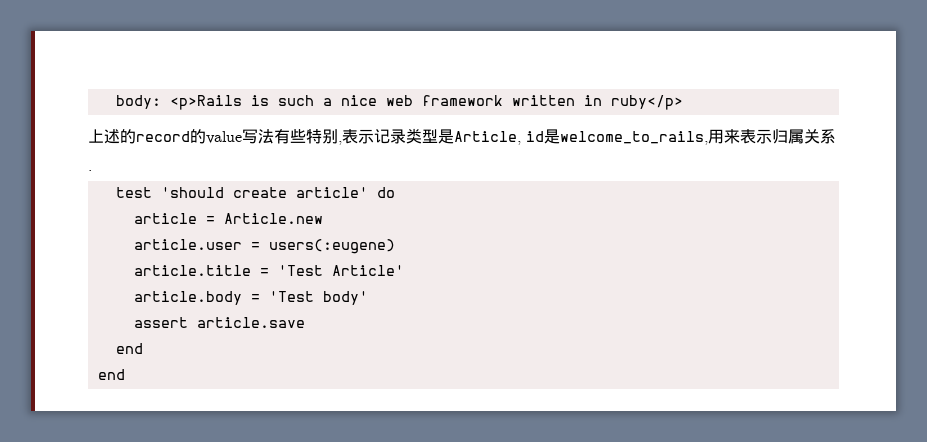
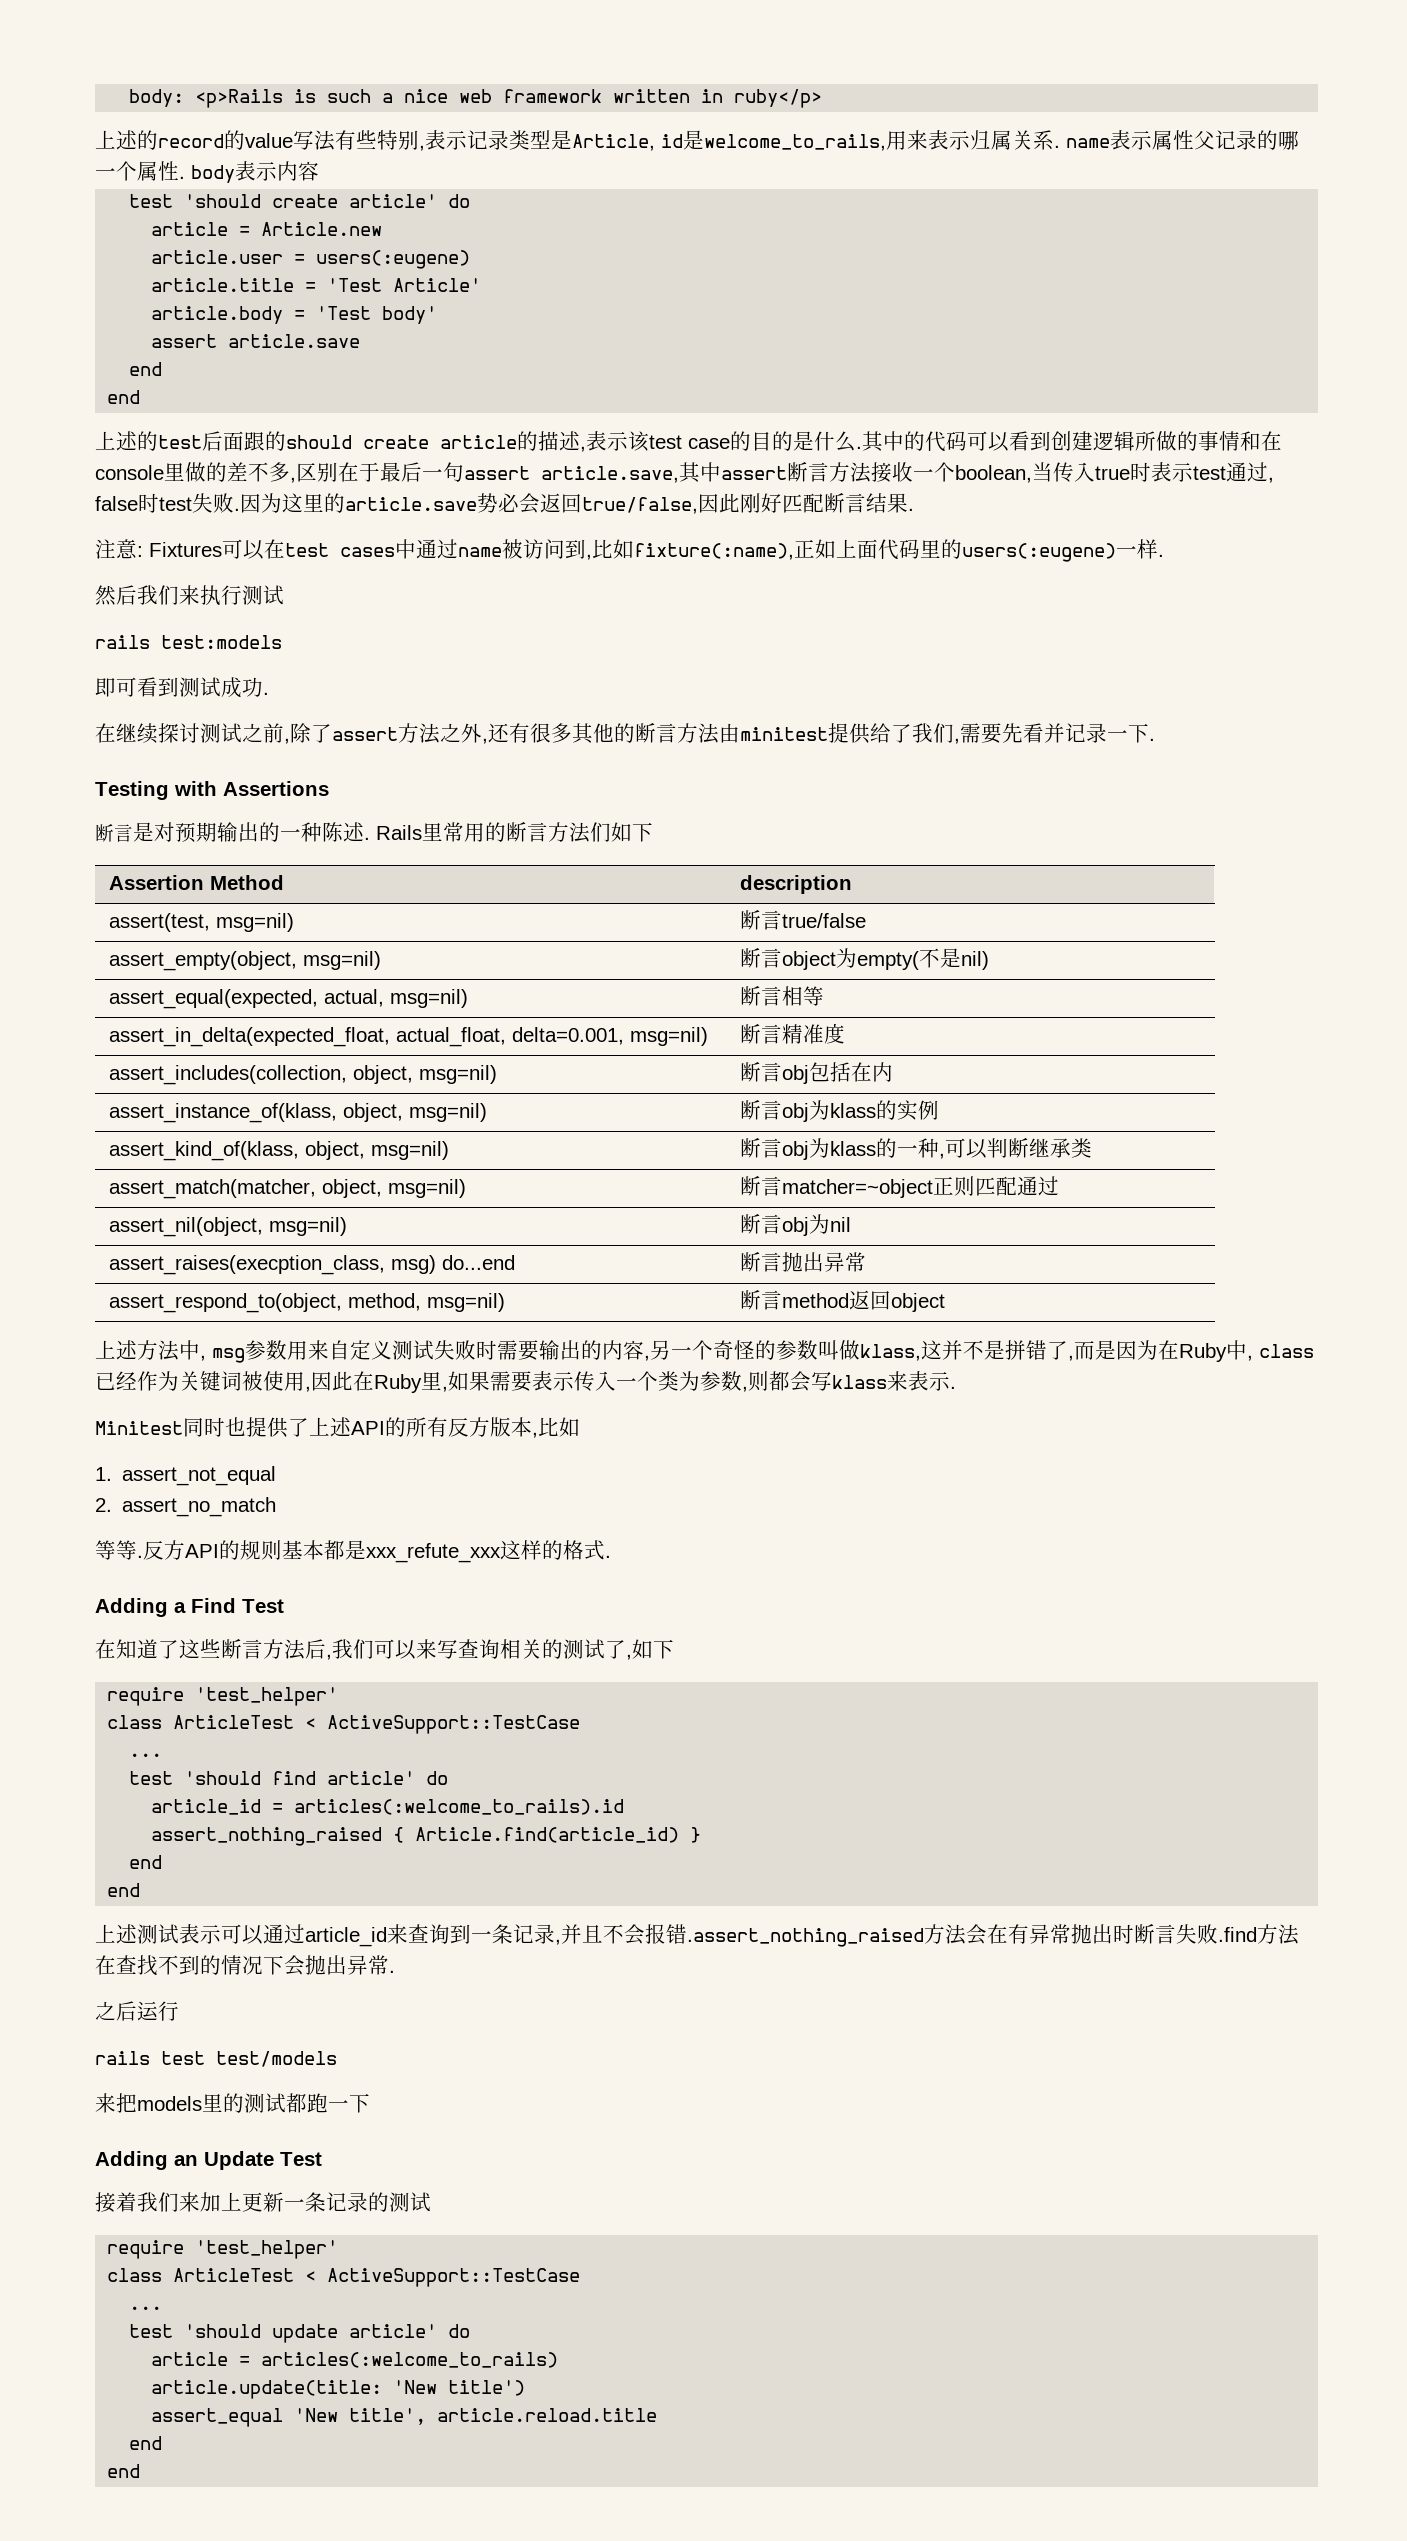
(92, 170) none -> [1066,130,1299,150] [95,161,319,183] name表示属性父记录的哪一个属性. body表示内容
(125, 374) none -> [95,431,1282,452] [95,462,1274,483] [95,493,914,514] [95,539,1164,562] [95,585,284,606] [95,635,282,649] [95,677,269,698] [95,723,1155,744] [95,781,329,800] [95,822,653,843] [108,875,284,890] [739,875,852,894] [108,913,294,932] [739,910,866,930] [108,951,381,971] [739,948,989,970] [108,989,468,1009] [739,986,824,1006] [108,1027,708,1047] [739,1023,845,1044] [108,1065,497,1085] [739,1062,893,1084] [108,1103,487,1123] [739,1100,939,1122] [108,1141,449,1161] [739,1138,1092,1160] [108,1179,466,1199] [739,1176,1059,1198] [108,1217,347,1237] [739,1214,851,1236] [108,1255,515,1275] [739,1252,866,1272] [108,1293,505,1313] [739,1290,945,1312] [95,1340,1314,1363] [95,1371,956,1393] [95,1417,580,1438] [95,1466,277,1486] [95,1497,277,1517] [95,1540,611,1563] [95,1598,284,1617] [95,1639,674,1660] [107,1687,339,1706] [107,1715,581,1734] [129,1753,163,1757] [129,1771,449,1785] [151,1799,625,1815] [151,1827,702,1846] [129,1855,163,1869] [107,1883,141,1897] [95,1924,1299,1947] [95,1955,395,1976] [95,2001,179,2021] [95,2051,337,2067] [95,2093,370,2113] [95,2151,322,2170] [95,2192,431,2213] [107,2240,339,2259] [107,2268,581,2287] [129,2306,163,2310] [129,2324,471,2343] [151,2352,559,2368] [151,2380,526,2399] [151,2408,658,2427] [129,2436,163,2450] [107,2464,141,2478] // 上述的test后面跟的should create article的描述,表示该test case的目的是什么.其中的代码可以看到创建逻辑所做的事情和在console里做的差不多,区别在于最后一句assert article.save,其中assert断言方法接收一个boolean,当传入true时表示test通过, false时test失败.因为这里的article.save势必会返回true/false,因此刚好匹配断言结果. // 注意: Fixtures可以在test cases中通过name被访问到,比如fixture(:name),正如上面代码里的users(:eugene)一样. // 然后我们来执行测试 // rails test:models // 即可看到测试成功. // 在继续探讨测试之前,除了assert方法之外,还有很多其他的断言方法由minitest提供给了我们,需要先看并记录一下. // Testing with Assertions // 断言是对预期输出的一种陈述. Rails里常用的断言方法们如下 // Assertion Method | description // assert(test, msg=nil) | 断言true/false // assert_empty(object, msg=nil) | 断言object为empty(不是nil) // assert_equal(expected, actual, msg=nil) | 断言相等 // assert_in_delta(expected_float, actual_float, delta=0.001, msg=nil) | 断言精准度 // assert_includes(collection, object, msg=nil) | 断言obj包括在内 // assert_instance_of(klass, object, msg=nil) | 断言obj为klass的实例 // assert_kind_of(klass, object, msg=nil) | 断言obj为klass的一种,可以判断继承类 // assert_match(matcher, object, msg=nil) | 断言matcher=~object正则匹配通过 // assert_nil(object, msg=nil) | 断言obj为nil // assert_raises(execption_class, msg) do...end | 断言抛出异常 // assert_respond_to(object, method, msg=nil) | 断言method返回object // 上述方法中, msg参数用来自定义测试失败时需要输出的内容,另一个奇怪的参数叫做klass,这并不是拼错了,而是因为在Ruby中, class已经作为关键词被使用,因此在Ruby里,如果需要表示传入一个类为参数,则都会写klass来表示. // Minitest同时也提供了上述API的所有反方版本,比如 // 1. assert_not_equal // 2. assert_no_match // 等等.反方API的规则基本都是xxx_refute_xxx这样的格式. // Adding a Find Test // 在知道了这些断言方法后,我们可以来写查询相关的测试了,如下 // require 'test_helper' // class ArticleTest < ActiveSupport::TestCase // ... // test 'should find article' do // article_id = articles(:welcome_to_rails).id // assert_nothing_raised { Article.find(article_id) } // end // end // 上述测试表示可以通过article_id来查询到一条记录,并且不会报错.assert_nothing_raised方法会在有异常抛出时断言失败.find方法在查找不到的情况下会抛出异常. // 之后运行 // rails test test/models // 来把models里的测试都跑一下 // Adding an Update Test // 接着我们来加上更新一条记录的测试 // require 'test_helper' // class ArticleTest < ActiveSupport::TestCase // ... // test 'should update article' do // article = articles(:welcome_to_rails) // article.update(title: 'New title') // assert_equal 'New title', article.reload.title // end // end

